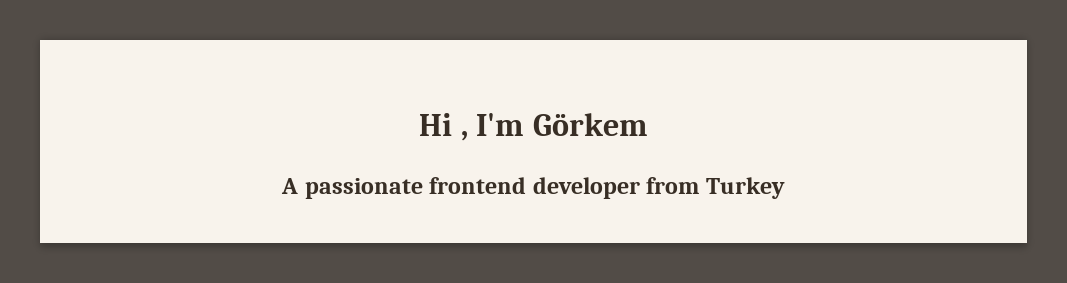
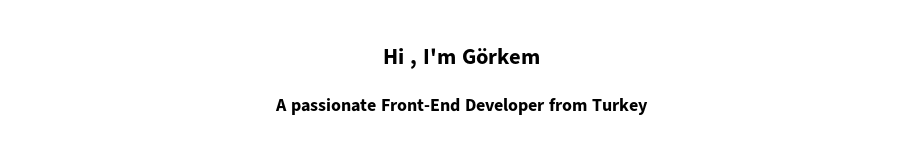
[429,177,640,199] frontend developer -> [381,98,545,115] Front-End Developer

